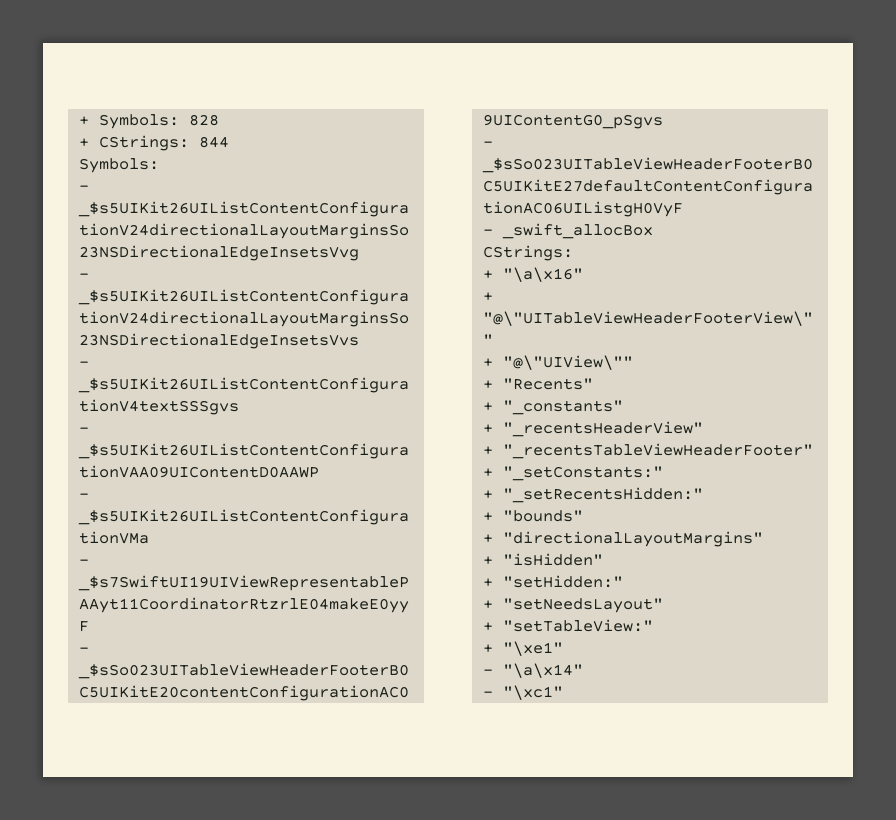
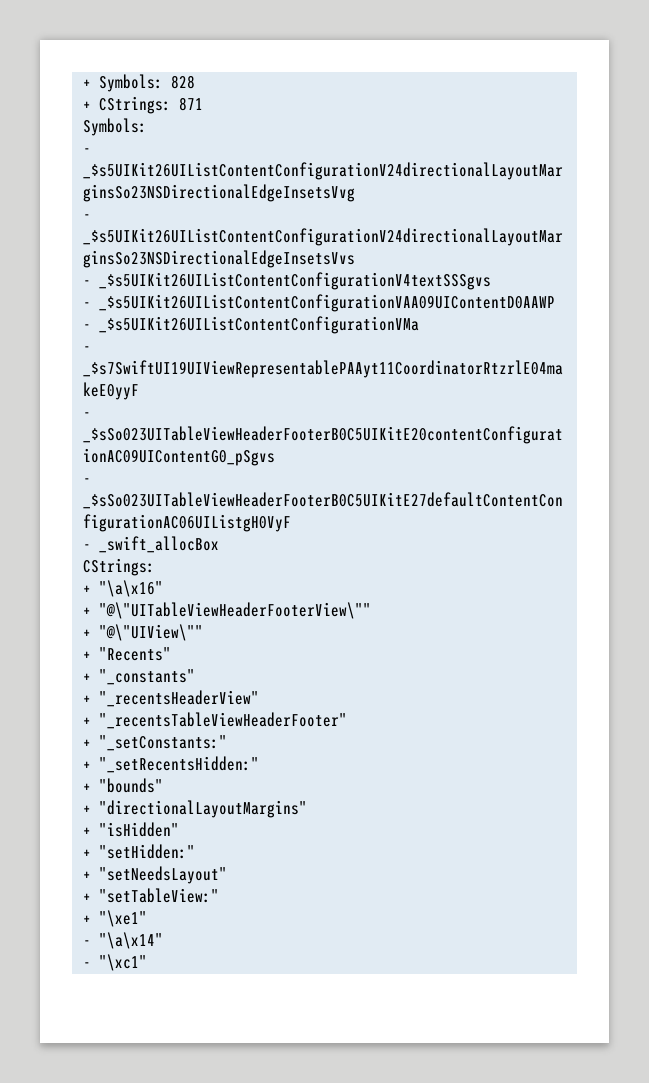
[198,136,229,148] 844 -> [178,97,203,111] 871

